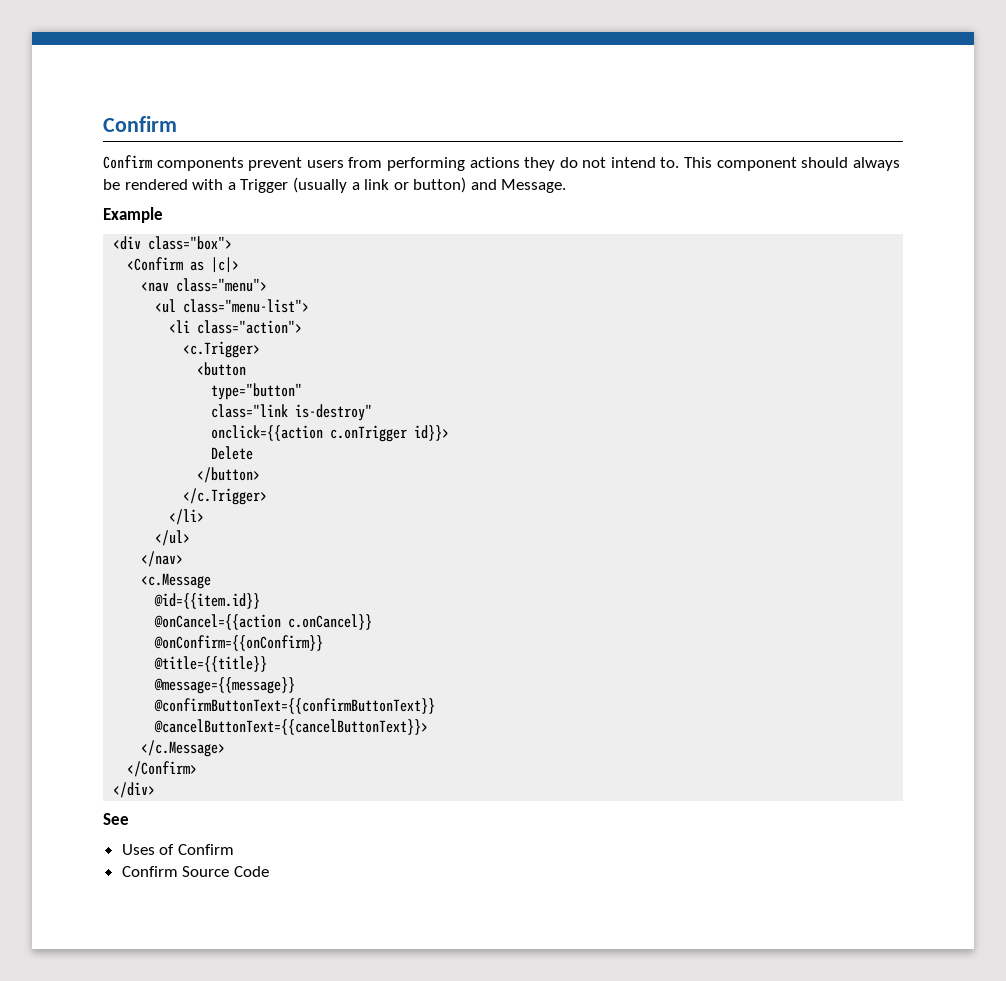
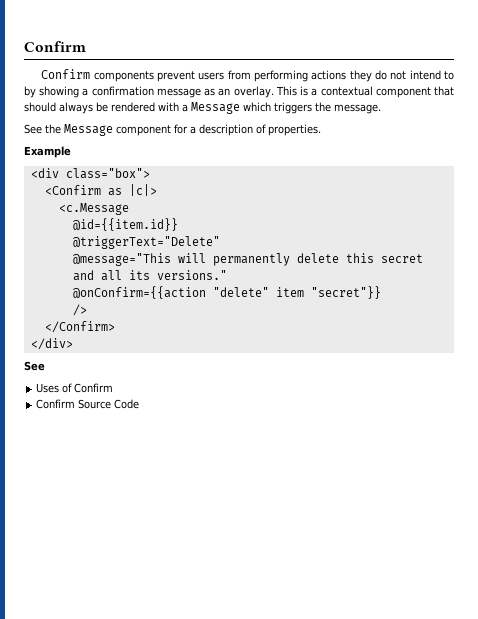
[660,157,797,171] to. This component -> [443,71,454,80] [24,86,454,98] to by showing a confirmation message as an overlay. This is a contextual component that
[240,177,567,193] Trigger (usually a link or button) and Message. -> [191,102,381,114] [24,124,321,136] Message which triggers the message. // See the Message component for a description of properties.
[141,278,268,292] [155,299,310,313] [169,320,303,334] [183,341,261,358] [197,362,247,376] [211,383,303,400] [211,404,373,421] [211,425,450,442] [211,446,254,460] [197,467,261,483] [183,488,268,505] [169,509,205,525] [155,530,191,546] [141,551,184,567] [141,573,212,589] [154,593,261,609] [154,614,373,630] [154,635,324,651] [154,656,268,672] [154,677,296,694] [154,698,436,714] [154,719,429,735] [141,740,226,757] <nav class="menu"> // <ul class="menu-list"> // <li class="action"> // <c.Trigger> // <button // type="button" // class="link is-destroy" // onclick={{action c.onTrigger id}}> // Delete // </button> // </c.Trigger> // </li> // </ul> // </nav> // <c.Message // @id={{item.id}} // @onCancel={{action c.onCancel}} // @onConfirm={{onConfirm}} // @title={{title}} // @message={{message}} // @confirmButtonText={{confirmButtonText}} // @cancelButtonText={{cancelButtonText}}> // </c.Message> -> [58,203,129,215] [72,218,178,231] [72,236,220,249] [72,253,423,266] [72,270,227,281] [72,286,381,299] [72,304,87,316] <c.Message // @id={{item.id}} // @triggerText="Delete" // @message="This will permanently delete this secret and all its versions." // @onConfirm={{action "delete" item "secret"}} // />

